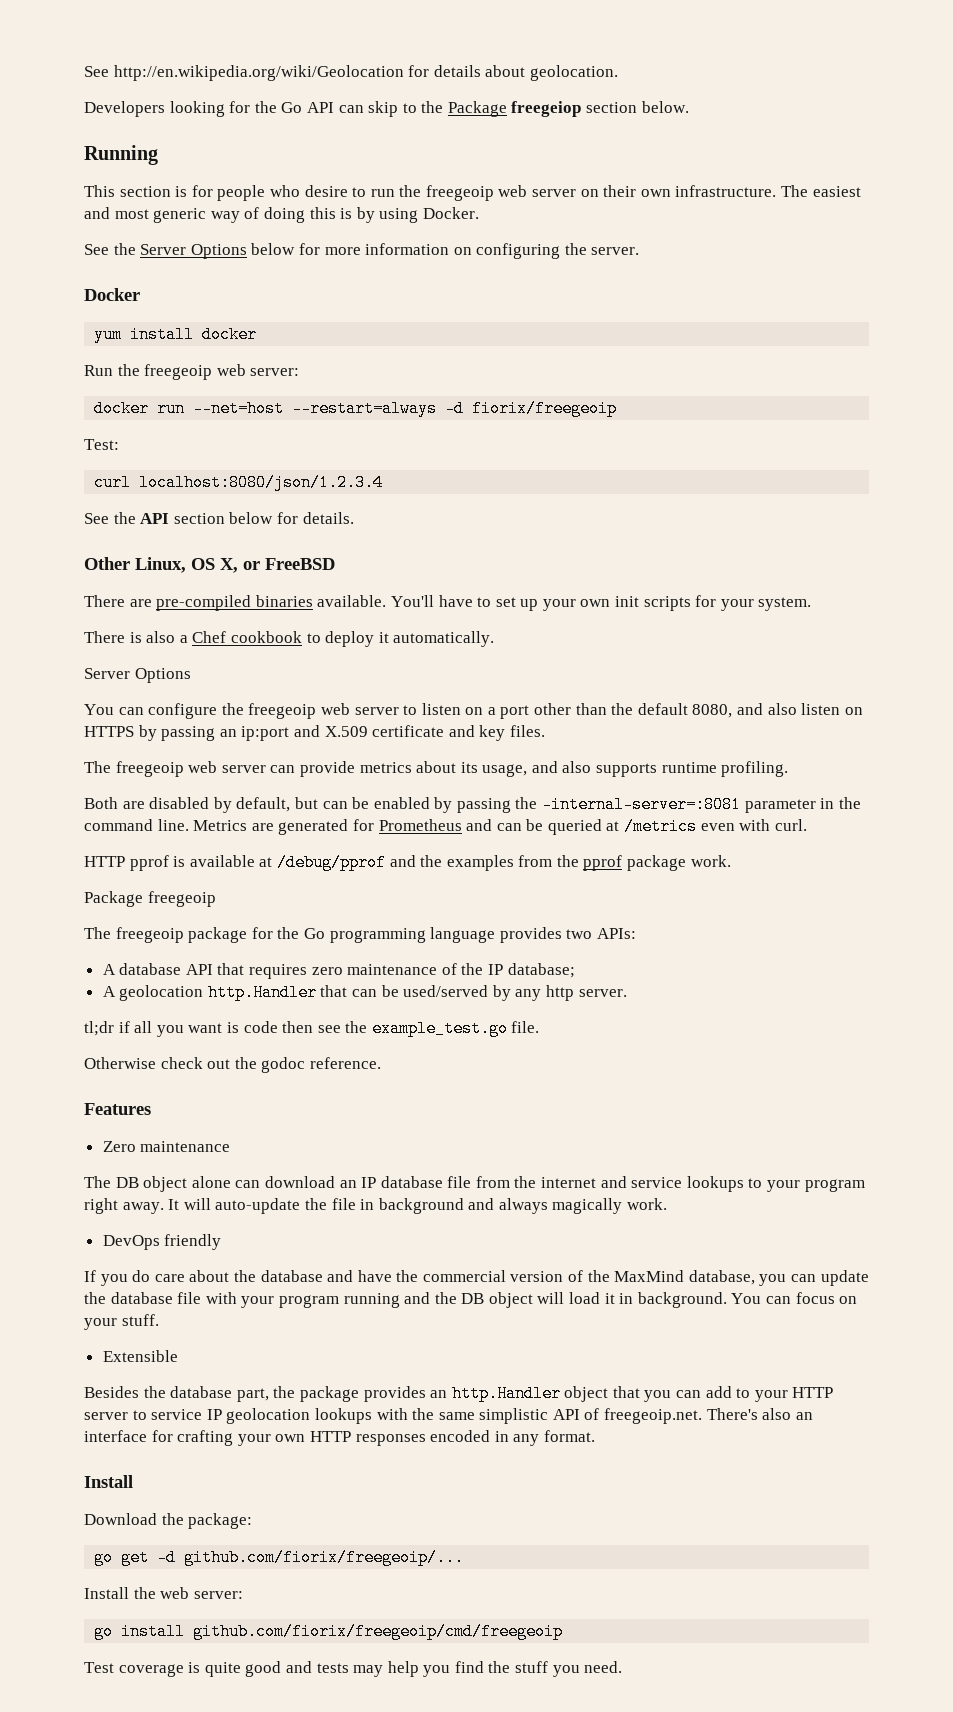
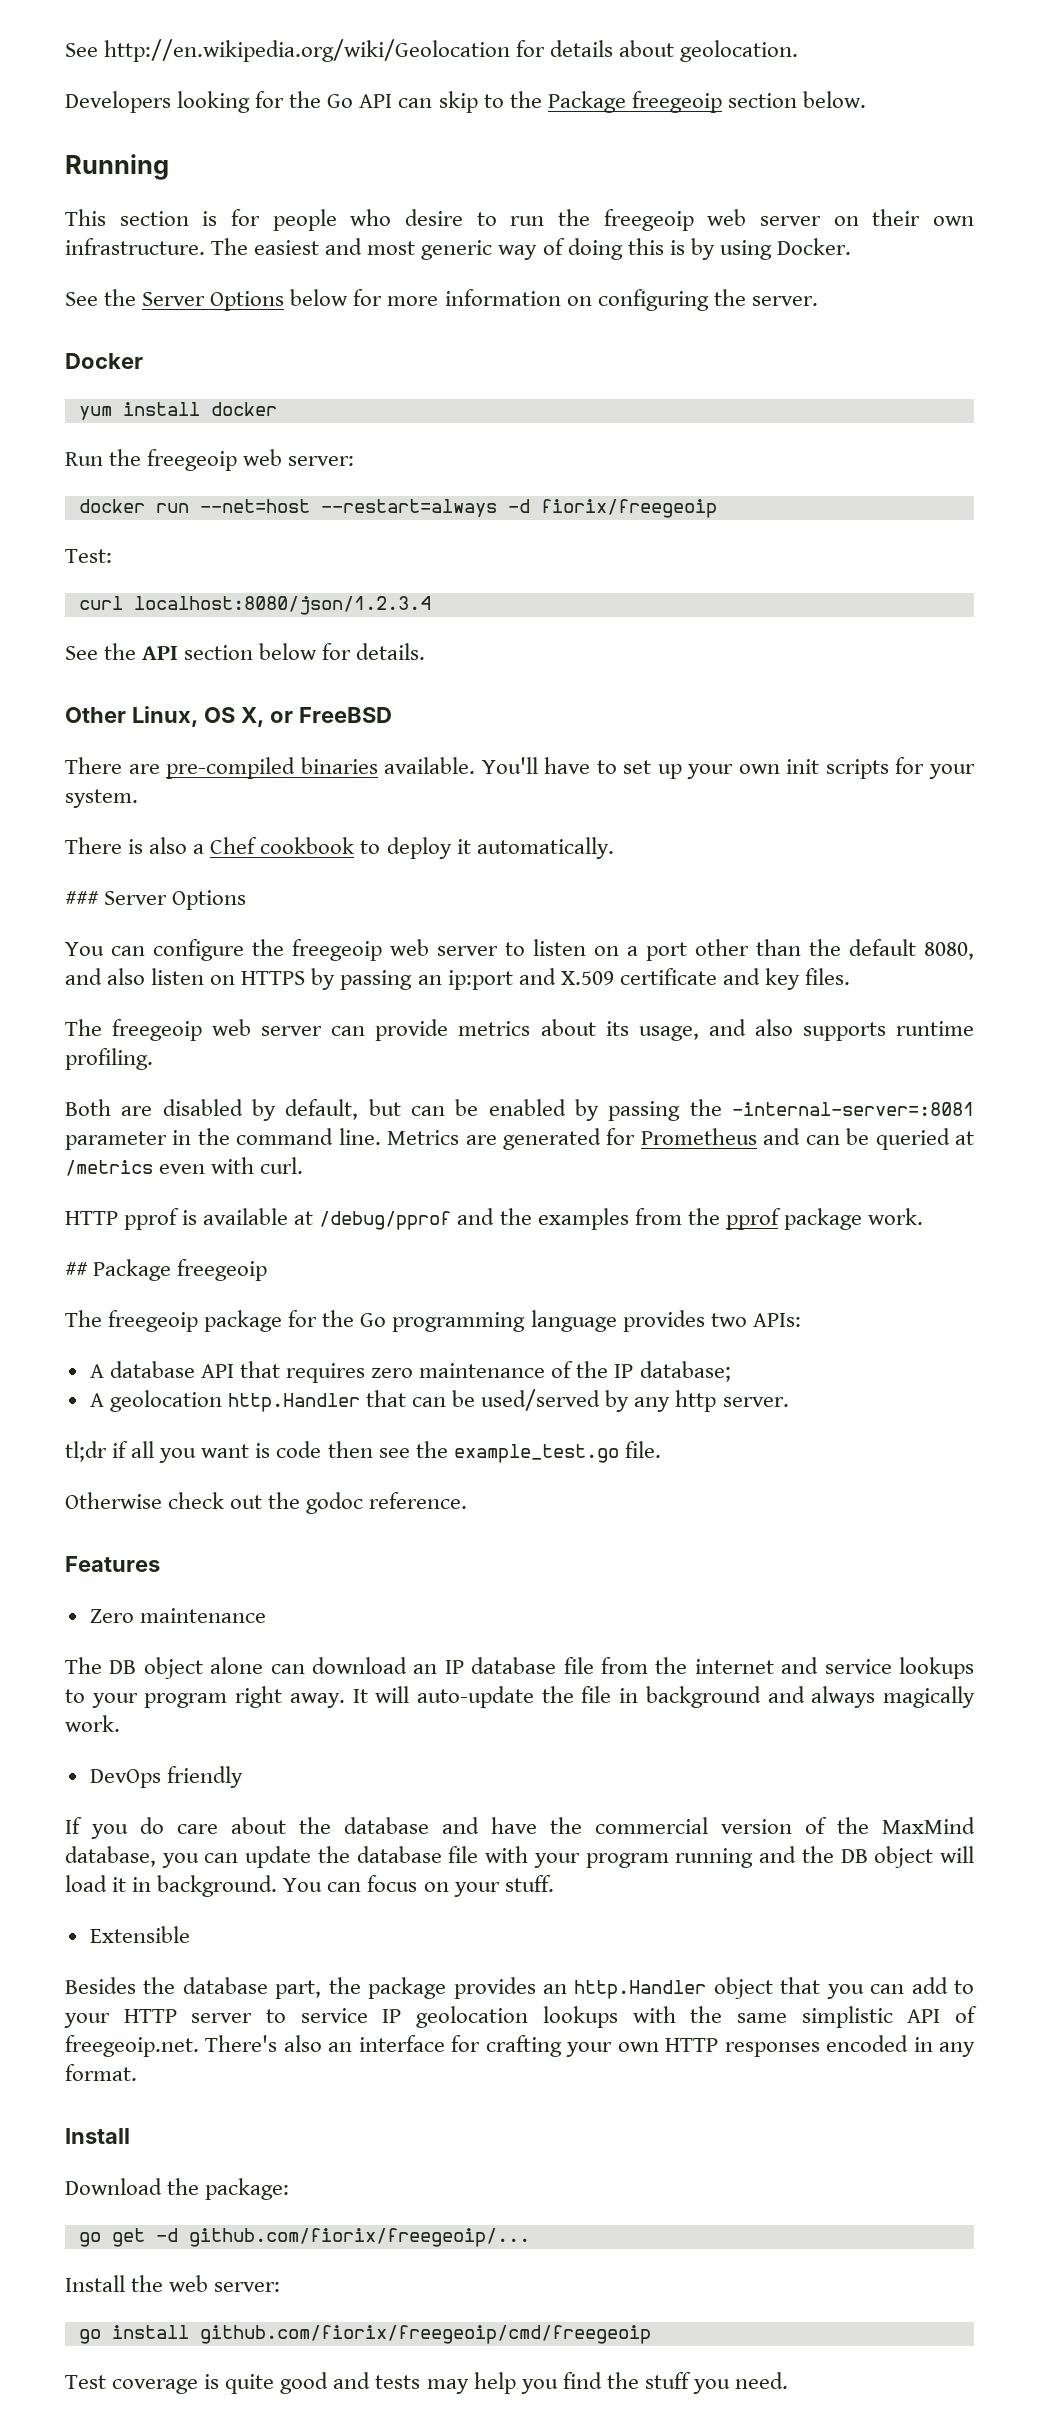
[511,101,582,117] freegeiop -> [631,91,722,113] freegeoip
(495, 639) none -> [65,891,99,905] ###
(731, 861) none -> [65,1262,88,1276] ##

